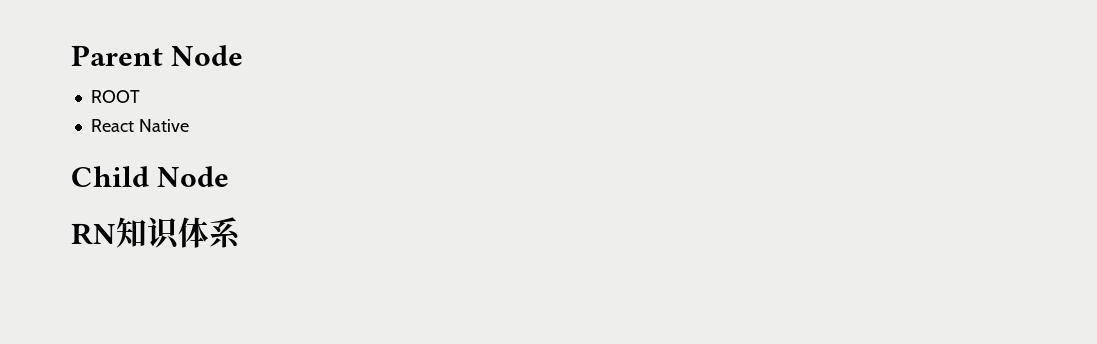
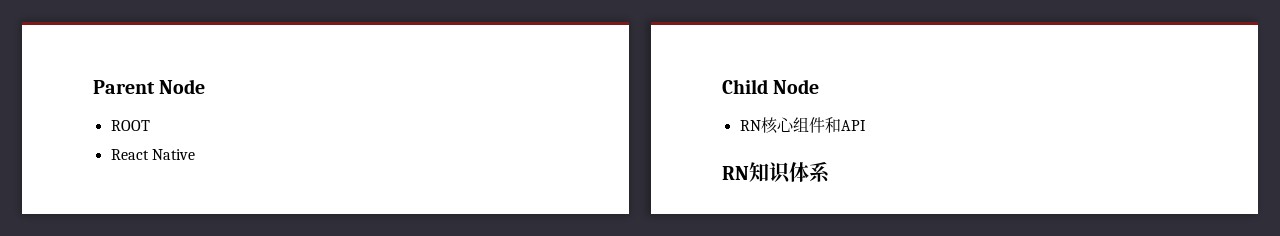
(230, 176) none -> [739,117,866,134] // RN核心组件和API

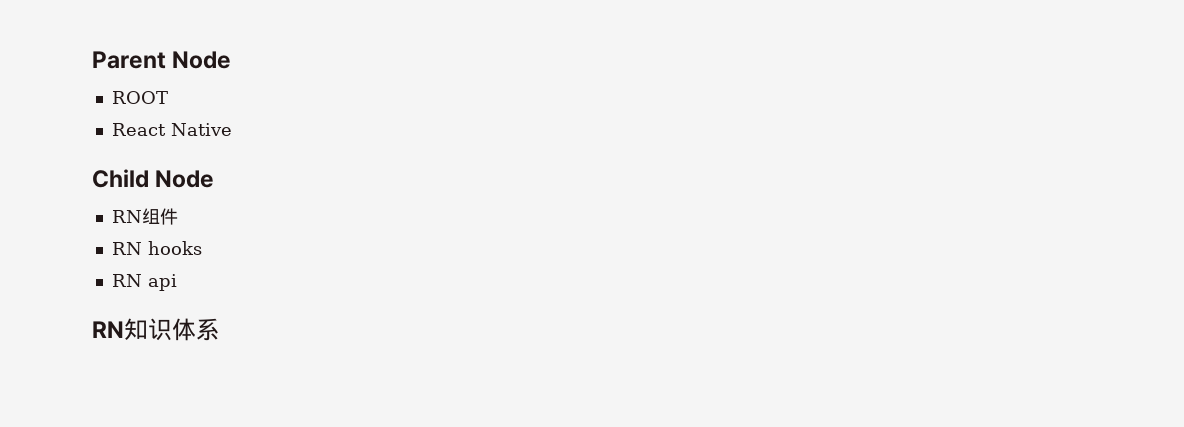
[760,117,794,134] 核心 -> (142, 216) none
[824,117,866,133] 和API -> [111,241,202,255] [111,274,177,291] // RN hooks // RN api

